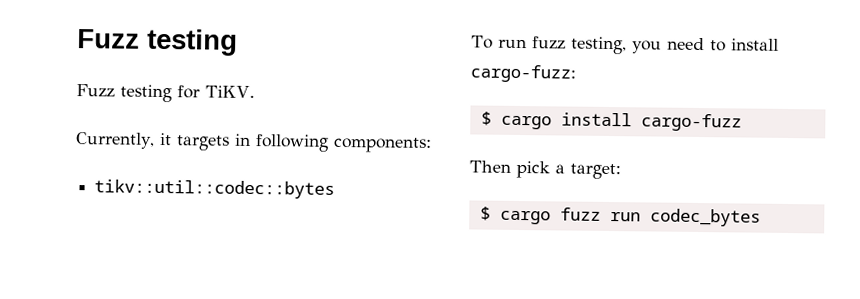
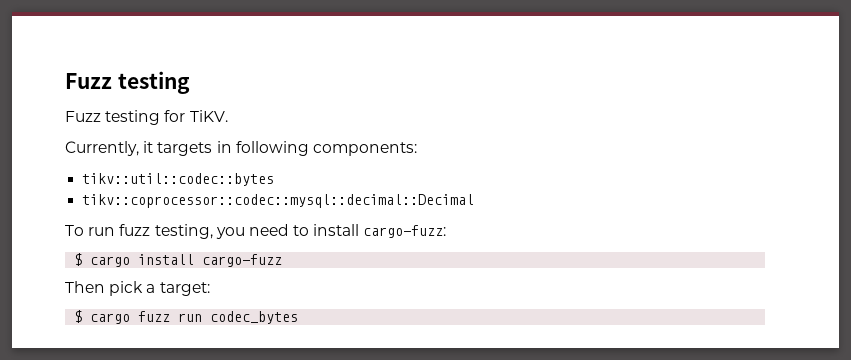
(336, 189) none -> [82,194,475,208] // tikv::coprocessor::codec::mysql::decimal::Decimal

